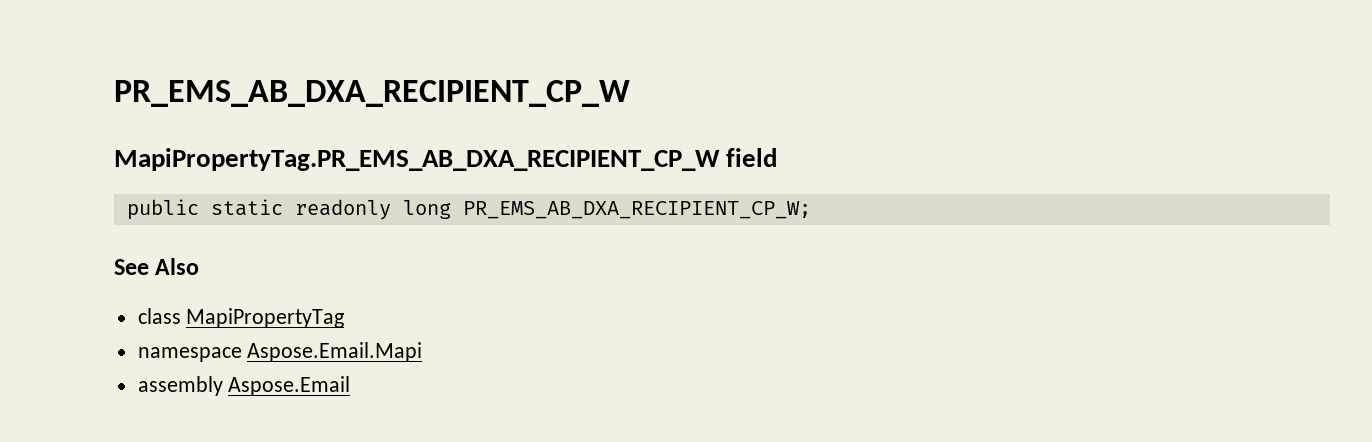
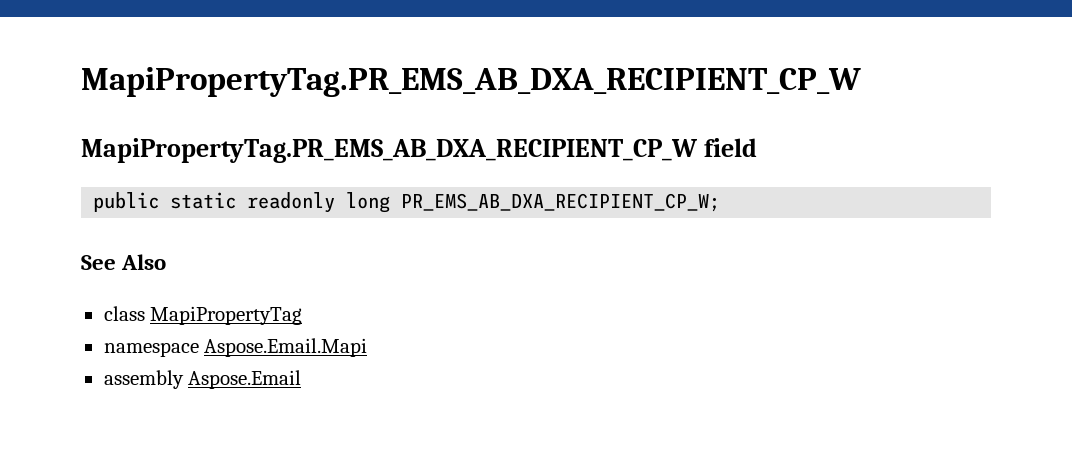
[114,80,630,107] PR_EMS_AB_DXA_RECIPIENT_CP_W -> [81,67,861,97] MapiPropertyTag.PR_EMS_AB_DXA_RECIPIENT_CP_W

